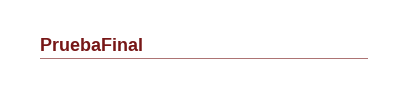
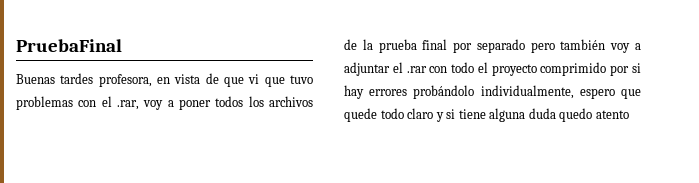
(143, 44) none -> [16,73,314,87] [16,96,313,110] [344,39,641,53] [344,62,641,76] [344,85,641,99] [344,108,629,122] // Buenas tardes profesora, en vista de que vi que tuvo problemas con el .rar, voy a poner todos los archivos de la prueba final por separado pero también voy a adjuntar el .rar con todo el proyecto comprimido por si hay errores probándolo individualmente, espero que quede todo claro y si tiene alguna duda quedo atento

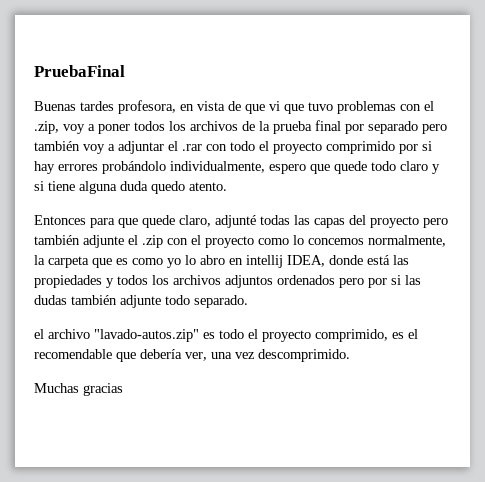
[116,100,139,110] .rar, -> [34,121,59,134] .zip,
[595,110,629,119] atento -> [189,182,227,191] [34,215,448,228] [34,235,446,248] [34,255,409,268] [34,275,421,288] [34,295,248,308] [34,329,418,342] [34,349,350,362] [34,383,123,396] atento. // Entonces para que quede claro, adjunté todas las capas del proyecto pero también adjunte el .zip con el proyecto como lo concemos normalmente, la carpeta que es como yo lo abro en intellij IDEA, donde está las propiedades y todos los archivos adjuntos ordenados pero por si las dudas también adjunte todo separado. // el archivo "lavado-autos.zip" es todo el proyecto comprimido, es el recomendable que debería ver, una vez descomprimido. // Muchas gracias

